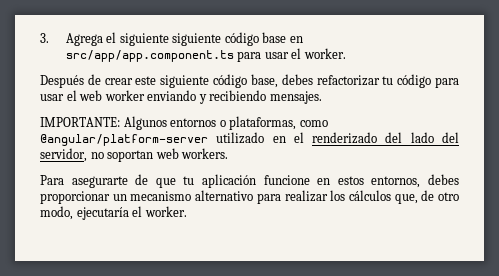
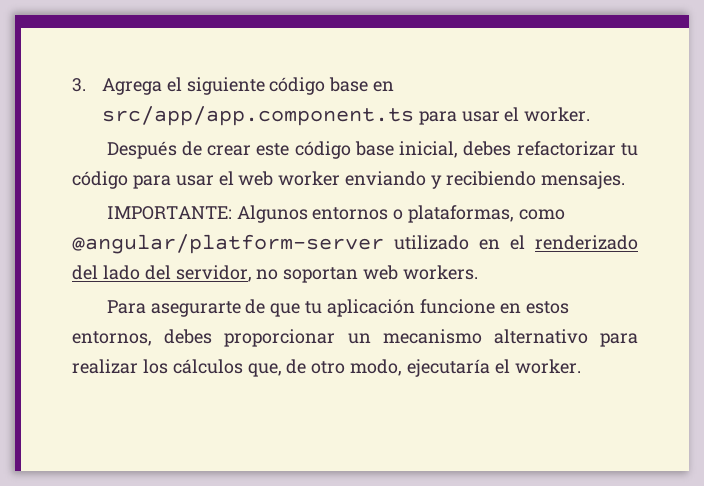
[172,33,222,46] siguiente -> (265, 86) none
[160,74,278,88] siguiente código base, -> [294,141,459,159] código base inicial,

